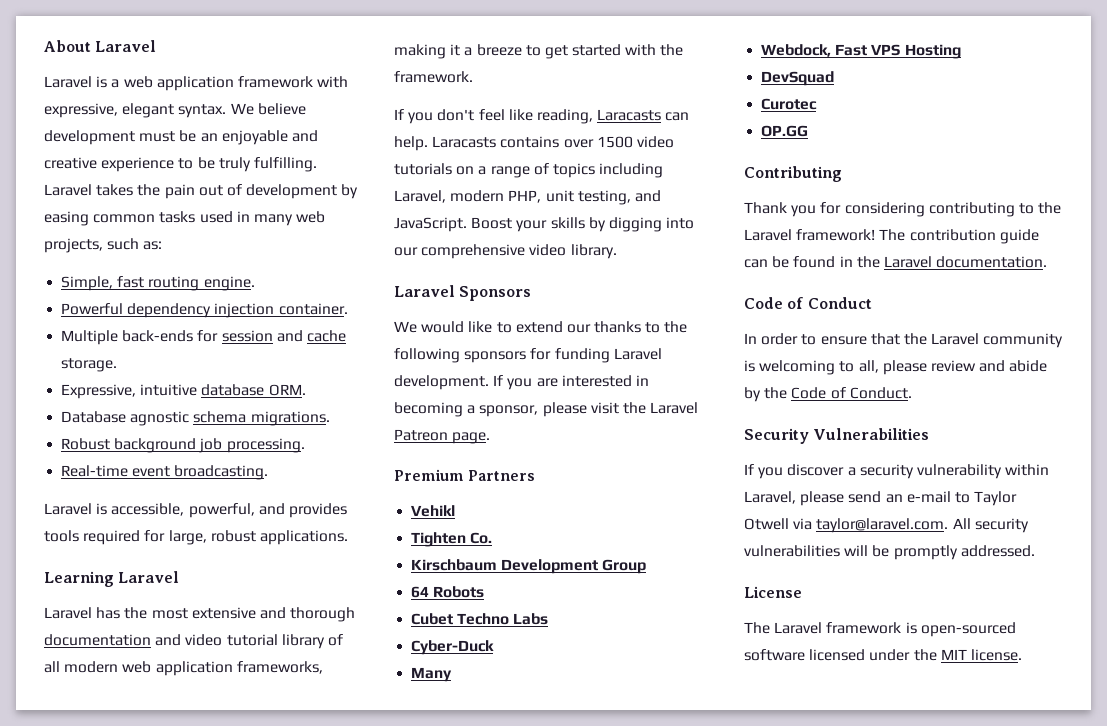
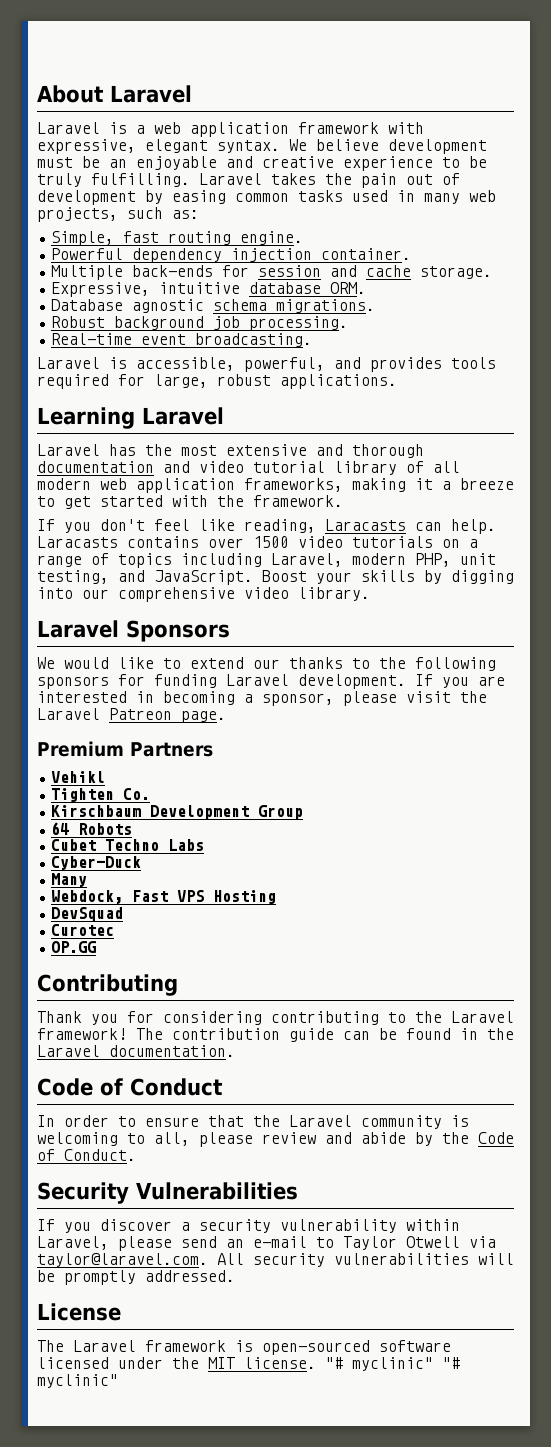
(1022, 655) none -> [325,1357,460,1371] [37,1374,118,1388] "# myclinic" "# myclinic"

